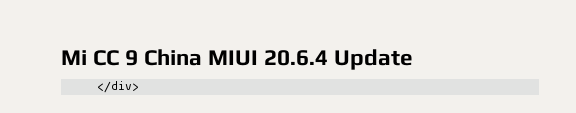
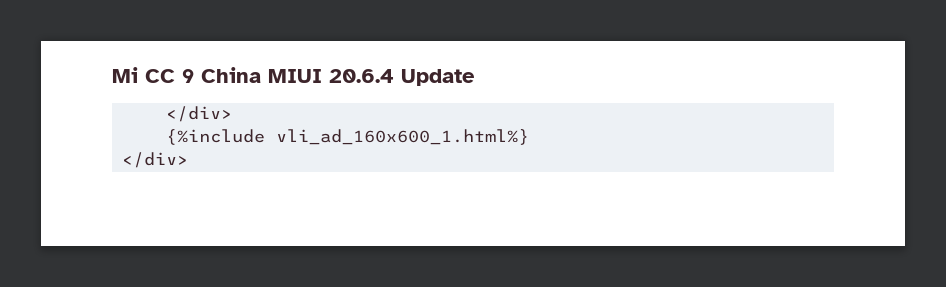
(139, 87) none -> [166,129,530,145] [122,152,189,168] // {%include vli_ad_160x600_1.html%} // </div>

